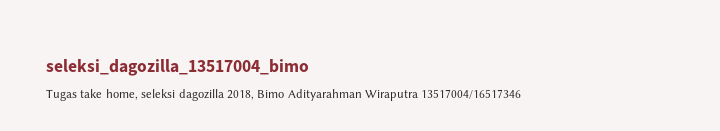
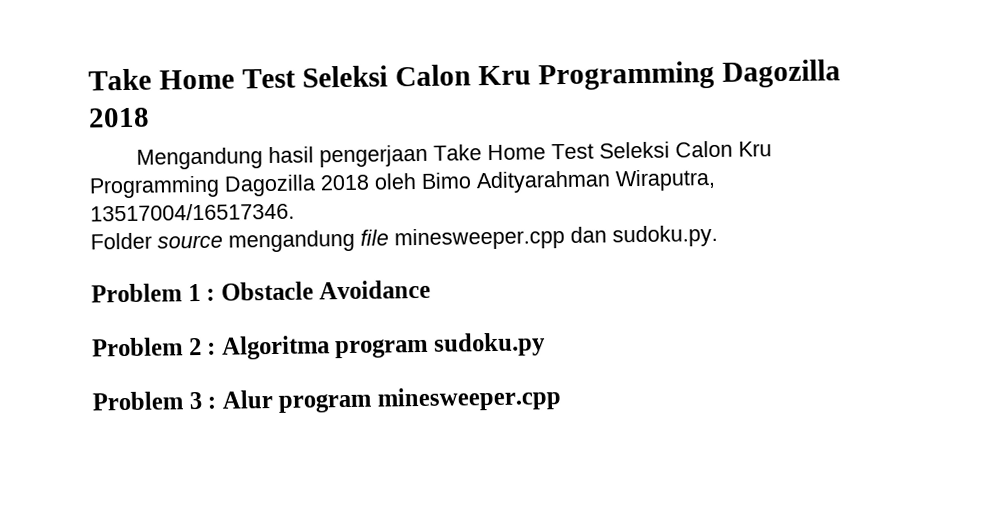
[46,59,309,76] [46,89,522,101] seleksi_dagozilla_13517004_bimo // Tugas take home, seleksi dagozilla 2018, Bimo Adityarahman Wiraputra 13517004/16517346 -> [88,59,841,91] [88,107,150,128] [136,140,773,170] [89,168,716,199] [90,202,295,222] [90,224,718,253] [91,279,432,303] [91,332,547,360] [92,386,563,413] Take Home Test Seleksi Calon Kru Programming Dagozilla 2018 // Mengandung hasil pengerjaan Take Home Test Seleksi Calon Kru Programming Dagozilla 2018 oleh Bimo Adityarahman Wiraputra, 13517004/16517346. // Folder source mengandung file minesweeper.cpp dan sudoku.py. // Problem 1 : Obstacle Avoidance // Problem 2 : Algoritma program sudoku.py // Problem 3 : Alur program minesweeper.cpp

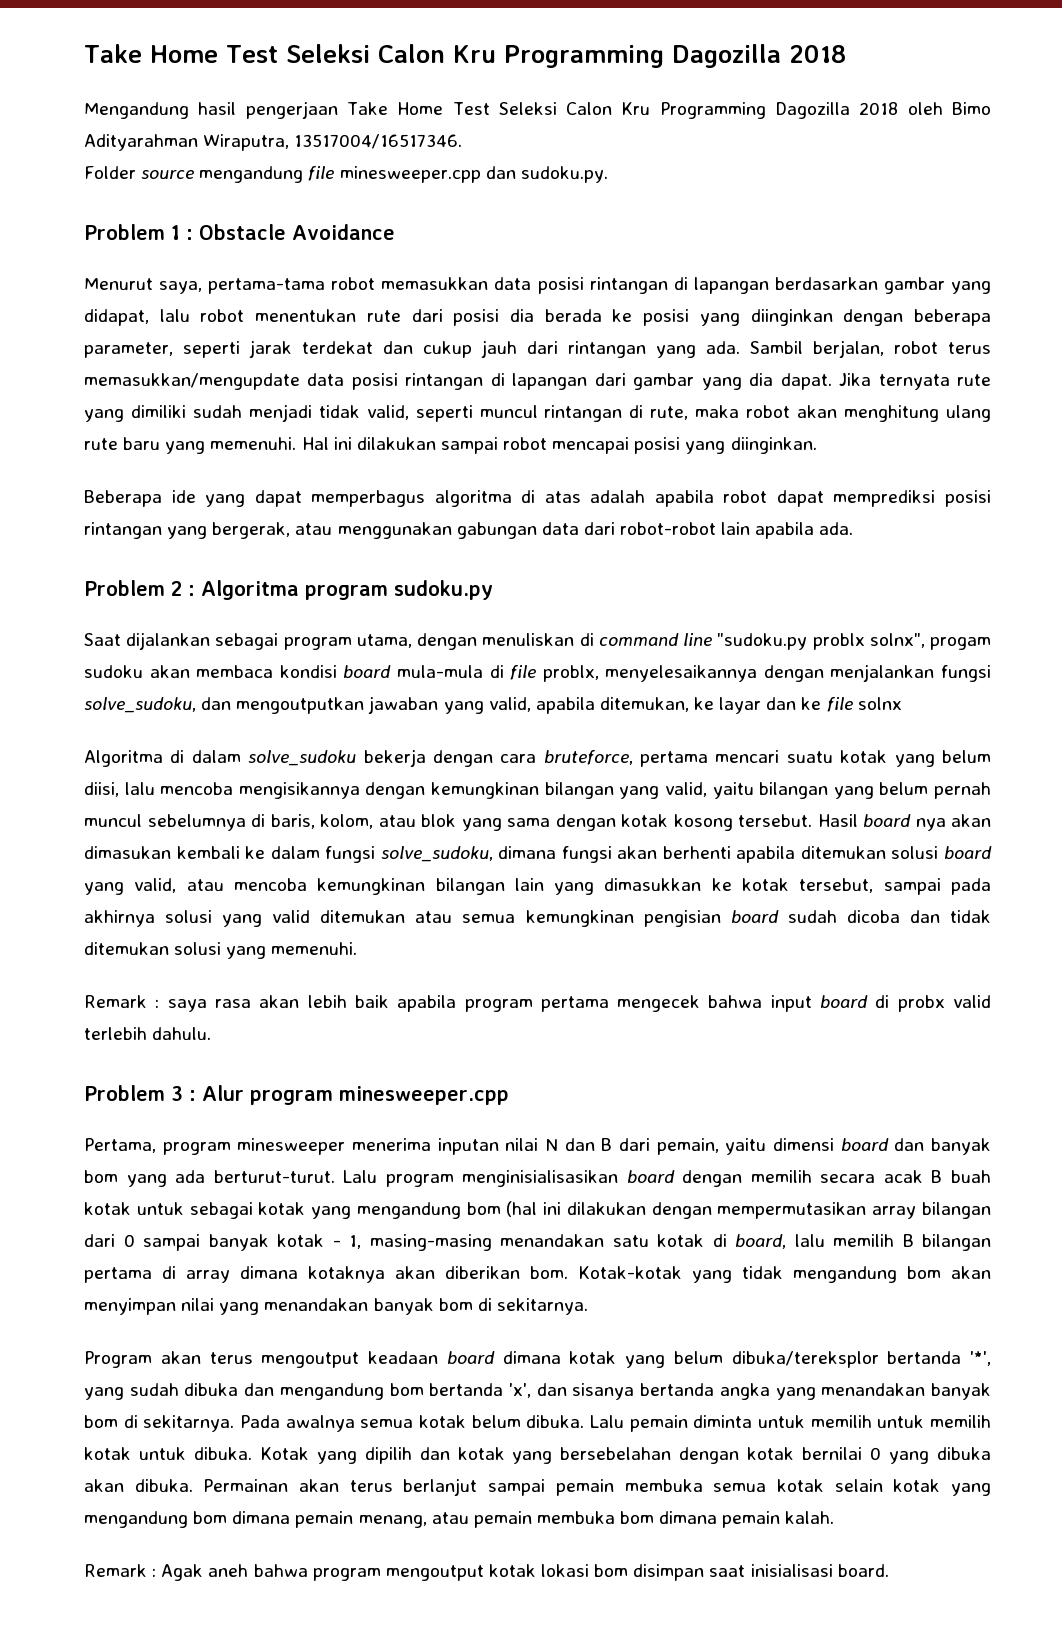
(432, 289) none -> [84,277,992,294] [84,309,991,326] [84,340,991,358] [84,373,991,390] [84,404,991,422] [84,437,817,454] [84,490,992,507] [84,522,854,539] // Menurut saya, pertama-tama robot memasukkan data posisi rintangan di lapangan berdasarkan gambar yang didapat, lalu robot menentukan rute dari posisi dia berada ke posisi yang diinginkan dengan beberapa parameter, seperti jarak terdekat dan cukup jauh dari rintangan yang ada. Sambil berjalan, robot terus memasukkan/mengupdate data posisi rintangan di lapangan dari gambar yang dia dapat. Jika ternyata rute yang dimiliki sudah menjadi tidak valid, seperti muncul rintangan di rute, maka robot akan menghitung ulang rute baru yang memenuhi. Hal ini dilakukan sampai robot mencapai posisi yang diinginkan. // Beberapa ide yang dapat memperbagus algoritma di atas adalah apabila robot dapat memprediksi posisi rintangan yang bergerak, atau menggunakan gabungan data dari robot-robot lain apabila ada.
(547, 344) none -> [84,632,992,650] [84,664,992,682] [84,696,902,714] [84,749,991,767] [84,782,992,799] [84,814,991,831] [84,846,993,863] [84,878,991,895] [84,910,992,927] [84,942,358,959] [84,995,991,1012] [84,1027,212,1040] // Saat dijalankan sebagai program utama, dengan menuliskan di command line "sudoku.py problx solnx", progam sudoku akan membaca kondisi board mula-mula di file problx, menyelesaikannya dengan menjalankan fungsi solve_sudoku, dan mengoutputkan jawaban yang valid, apabila ditemukan, ke layar dan ke file solnx // Algoritma di dalam solve_sudoku bekerja dengan cara bruteforce, pertama mencari suatu kotak yang belum diisi, lalu mencoba mengisikannya dengan kemungkinan bilangan yang valid, yaitu bilangan yang belum pernah muncul sebelumnya di baris, kolom, atau blok yang sama dengan kotak kosong tersebut. Hasil board nya akan dimasukan kembali ke dalam fungsi solve_sudoku, dimana fungsi akan berhenti apabila ditemukan solusi board yang valid, atau mencoba kemungkinan bilangan lain yang dimasukkan ke kotak tersebut, sampai pada akhirnya solusi yang valid ditemukan atau semua kemungkinan pengisian board sudah dicoba dan tidak ditemukan solusi yang memenuhi. // Remark : saya rasa akan lebih baik apabila program pertama mengecek bahwa input board di probx valid terlebih dahulu.
(563, 399) none -> [84,1138,991,1155] [84,1170,992,1187] [84,1201,992,1219] [84,1234,991,1251] [84,1266,991,1283] [84,1298,588,1315] [84,1351,991,1368] [84,1383,991,1400] [84,1415,991,1432] [84,1447,991,1464] [84,1478,992,1496] [84,1511,835,1528] [84,1564,889,1581] // Pertama, program minesweeper menerima inputan nilai N dan B dari pemain, yaitu dimensi board dan banyak bom yang ada berturut-turut. Lalu program menginisialisasikan board dengan memilih secara acak B buah kotak untuk sebagai kotak yang mengandung bom (hal ini dilakukan dengan mempermutasikan array bilangan dari 0 sampai banyak kotak - 1, masing-masing menandakan satu kotak di board, lalu memilih B bilangan pertama di array dimana kotaknya akan diberikan bom. Kotak-kotak yang tidak mengandung bom akan menyimpan nilai yang menandakan banyak bom di sekitarnya. // Program akan terus mengoutput keadaan board dimana kotak yang belum dibuka/tereksplor bertanda '*', yang sudah dibuka dan mengandung bom bertanda 'x', dan sisanya bertanda angka yang menandakan banyak bom di sekitarnya. Pada awalnya semua kotak belum dibuka. Lalu pemain diminta untuk memilih untuk memilih kotak untuk dibuka. Kotak yang dipilih dan kotak yang bersebelahan dengan kotak bernilai 0 yang dibuka akan dibuka. Permainan akan terus berlanjut sampai pemain membuka semua kotak selain kotak yang mengandung bom dimana pemain menang, atau pemain membuka bom dimana pemain kalah. // Remark : Agak aneh bahwa program mengoutput kotak lokasi bom disimpan saat inisialisasi board.

